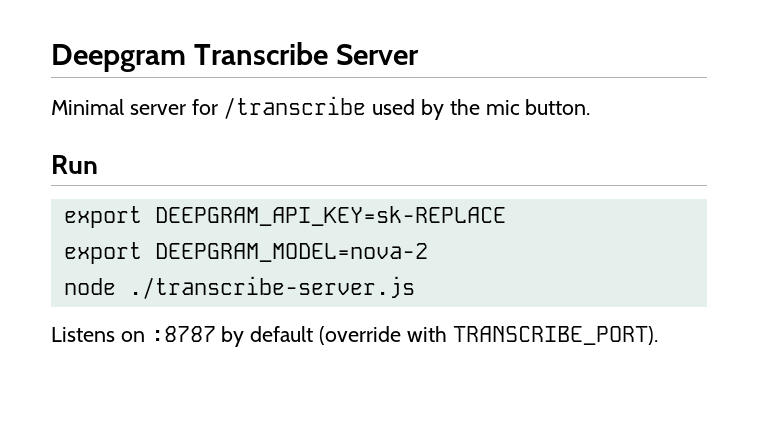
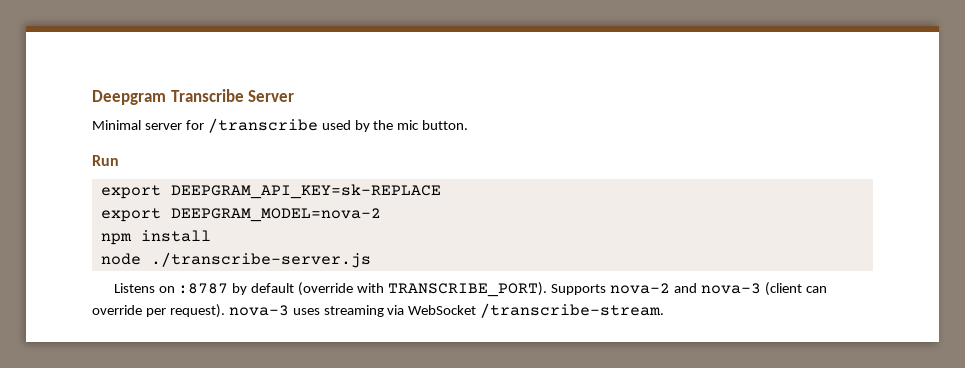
(428, 252) none -> [100,230,211,245] // npm install
(658, 335) none -> [550,282,827,296] [92,303,665,318] Supports nova-2 and nova-3 (client can override per request). nova-3 uses streaming via WebSocket /transcribe-stream.

